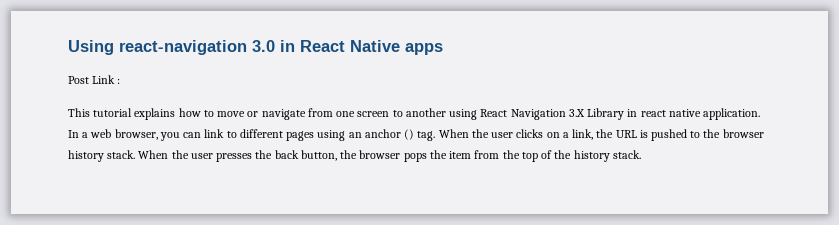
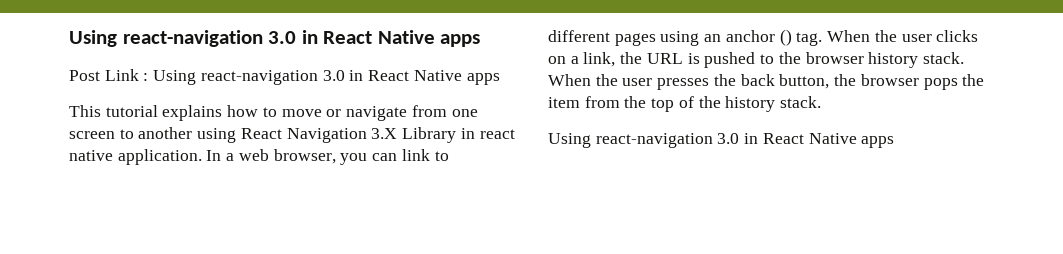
(121, 81) none -> [153,70,500,85] Using react-navigation 3.0 in React Native apps
(641, 154) none -> [548,133,895,148] // Using react-navigation 3.0 in React Native apps

